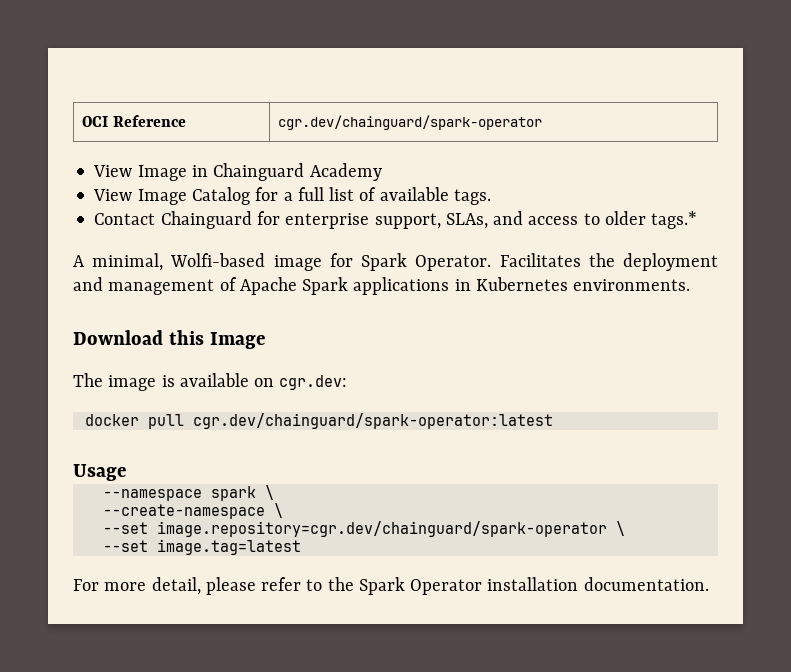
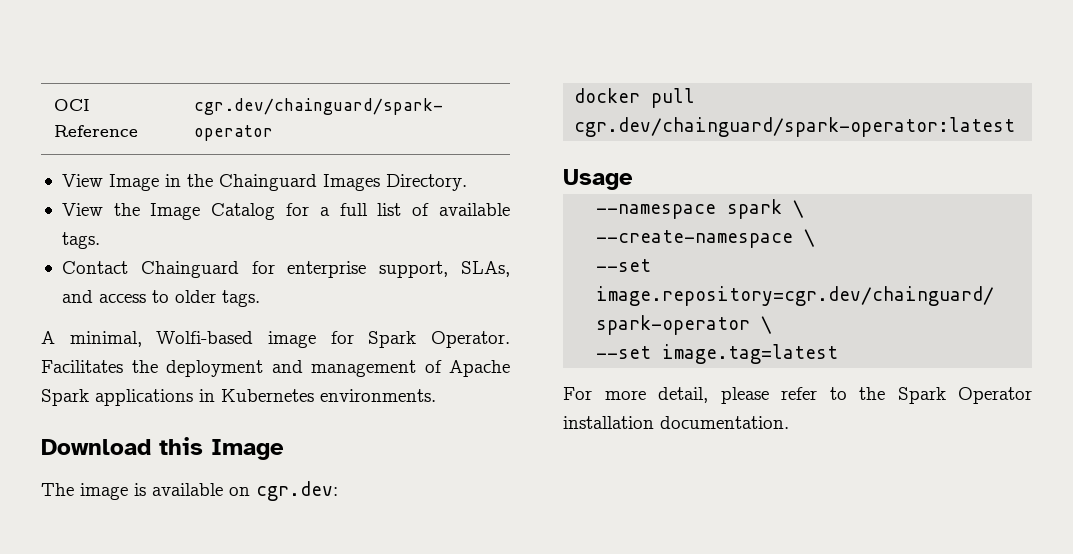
[213,163,382,181] [93,189,133,201] Chainguard Academy // View -> [186,174,467,191] [61,203,140,216] the Chainguard Images Directory. // View the
[651,211,698,229] tags.* -> [221,290,260,307] tags.

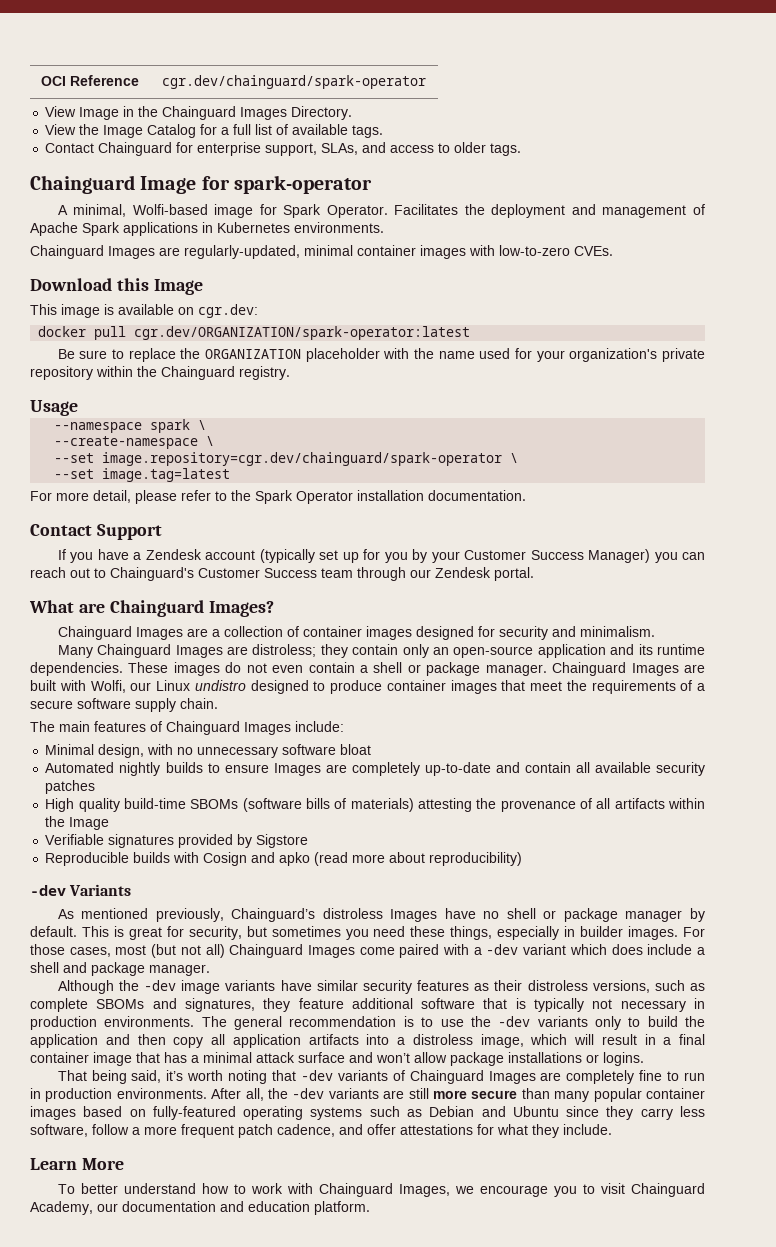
(260, 298) none -> [30,175,373,194] // Chainguard Image for spark-operator
(436, 395) none -> [30,245,613,259] // Chainguard Images are regularly-updated, minimal container images with low-to-zero CVEs.
[41,483,74,496] The -> [30,304,57,315] This
[574,117,1016,137] cgr.dev/chainguard/spark-operator:latest -> [134,326,471,340] [57,348,706,362] [30,366,290,380] cgr.dev/ORGANIZATION/spark-operator:latest // Be sure to replace the ORGANIZATION placeholder with the name used for your organization's private repository within the Chainguard registry.
(789, 422) none -> [30,524,162,540] [57,549,706,563] [30,567,534,581] [29,600,274,617] [57,626,655,640] [57,644,706,658] [30,662,706,676] [30,680,705,694] [30,698,218,712] [30,721,344,735] [45,744,372,758] [45,762,706,776] [45,780,96,794] [45,798,705,812] [45,816,110,830] [45,834,309,848] [45,852,523,866] [30,884,132,896] [57,908,705,922] [30,926,705,940] [30,944,705,958] [30,962,210,976] [57,980,706,994] [30,998,705,1012] [30,1016,705,1030] [30,1034,705,1048] [30,1052,644,1066] [57,1070,706,1084] [30,1088,705,1102] [30,1106,706,1120] [30,1124,612,1138] [30,1158,124,1170] [57,1183,706,1197] [30,1201,370,1215] // Contact Support // If you have a Zendesk account (typically set up for you by your Customer Success Manager) you can reach out to Chainguard's Customer Success team through our Zendesk portal. // What are Chainguard Images? // Chainguard Images are a collection of container images designed for security and minimalism. // Many Chainguard Images are distroless; they contain only an open-source application and its runtime dependencies. These images do not even contain a shell or package manager. Chainguard Images are built with Wolfi, our Linux undistro designed to produce container images that meet the requirements of a secure software supply chain. // The main features of Chainguard Images include: // Minimal design, with no unnecessary software bloat // Automated nightly builds to ensure Images are completely up-to-date and contain all available security patches // High quality build-time SBOMs (software bills of materials) attesting the provenance of all artifacts within the Image // Verifiable signatures provided by Sigstore // Reproducible builds with Cosign and apko (read more about reproducibility) // -dev Variants // As mentioned previously, Chainguard’s distroless Images have no shell or package manager by default. This is great for security, but sometimes you need these things, especially in builder images. For those cases, most (but not all) Chainguard Images come paired with a -dev variant which does include a shell and package manager. // Although the -dev image variants have similar security features as their distroless versions, such as complete SBOMs and signatures, they feature additional software that is typically not necessary in production environments. The general recommendation is to use the -dev variants only to build the application and then copy all application artifacts into a distroless image, which will result in a final container image that has a minimal attack surface and won’t allow package installations or logins. // That being said, it’s worth noting that -dev variants of Chainguard Images are completely fine to run in production environments. After all, the -dev variants are still more secure than many popular container images based on fully-featured operating systems such as Debian and Ubuntu since they carry less software, follow a more frequent patch cadence, and offer attestations for what they include. // Learn More // To better understand how to work with Chainguard Images, we encourage you to visit Chainguard Academy, our documentation and education platform.

